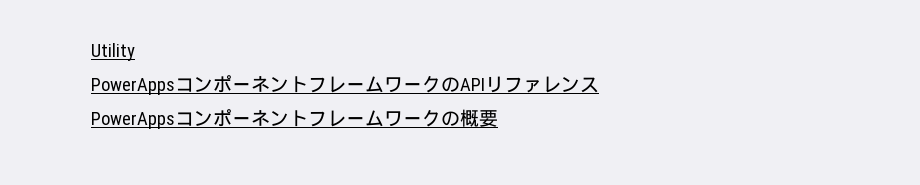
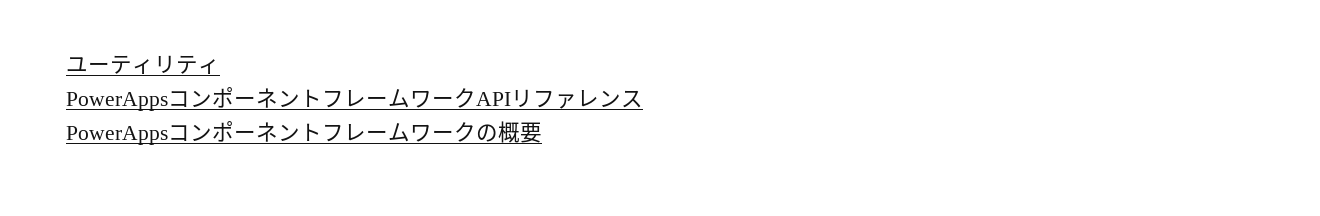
[91,43,135,61] [91,75,460,95] Utility // PowerAppsコンポーネントフレームワークの -> [66,55,220,74] [66,87,476,111] ユーティリティ // PowerAppsコンポーネントフレームワーク

